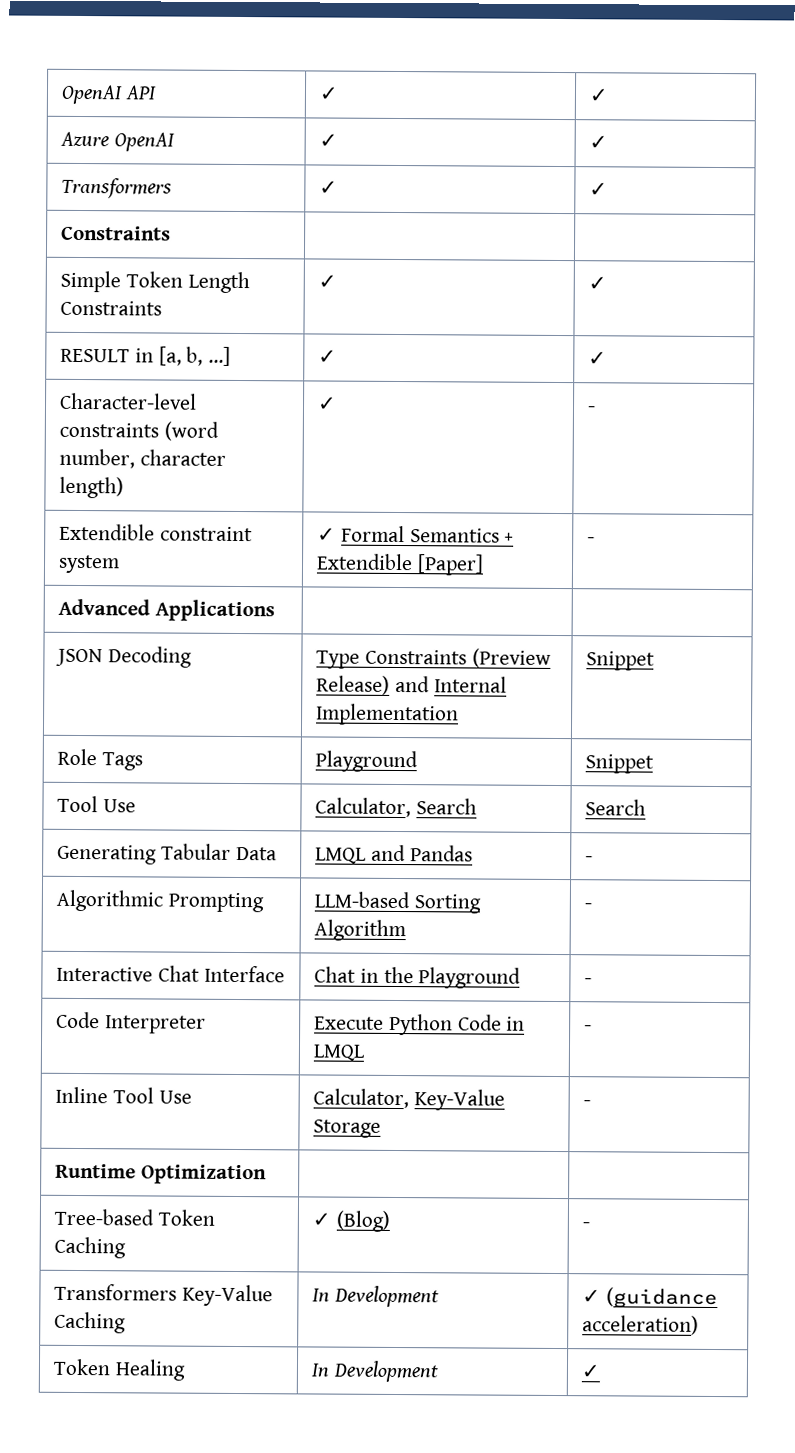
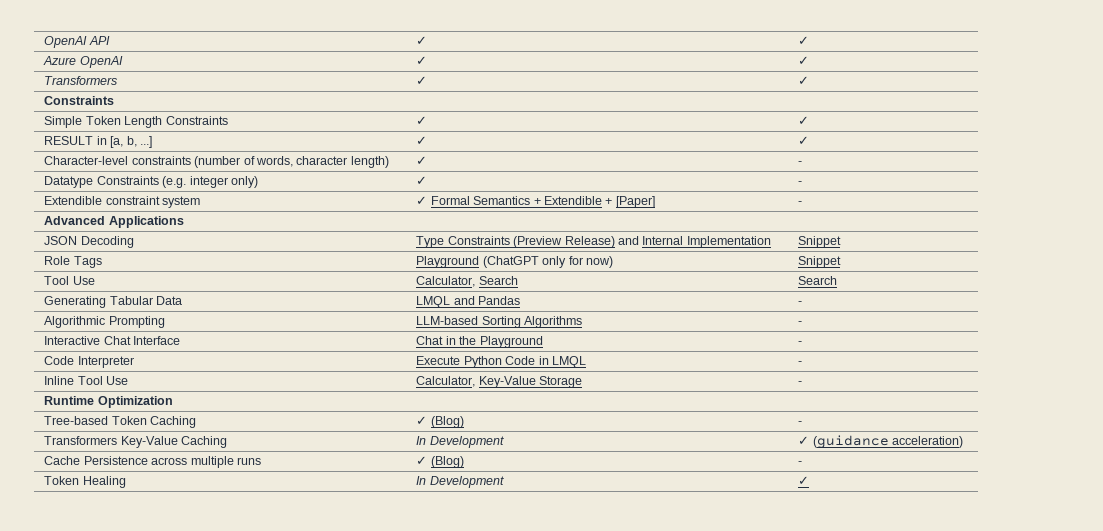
[163,421,219,441] [59,448,136,469] (word number, -> [194,156,293,168] (number of words,
(597, 409) none -> [44,176,258,188] [416,176,428,185] [798,181,803,185] // Datatype Constraints (e.g. integer only) | ✓ | -
(414, 562) none -> [605,198,613,205] +
(419, 761) none -> [482,256,613,268] (ChatGPT only for now)
[314,919,407,942] Algorithm -> [524,316,583,328] Algorithms
(700, 1325) none -> [44,456,261,468] [416,456,464,468] [798,461,803,465] // Cache Persistence across multiple runs | ✓ (Blog) | -

